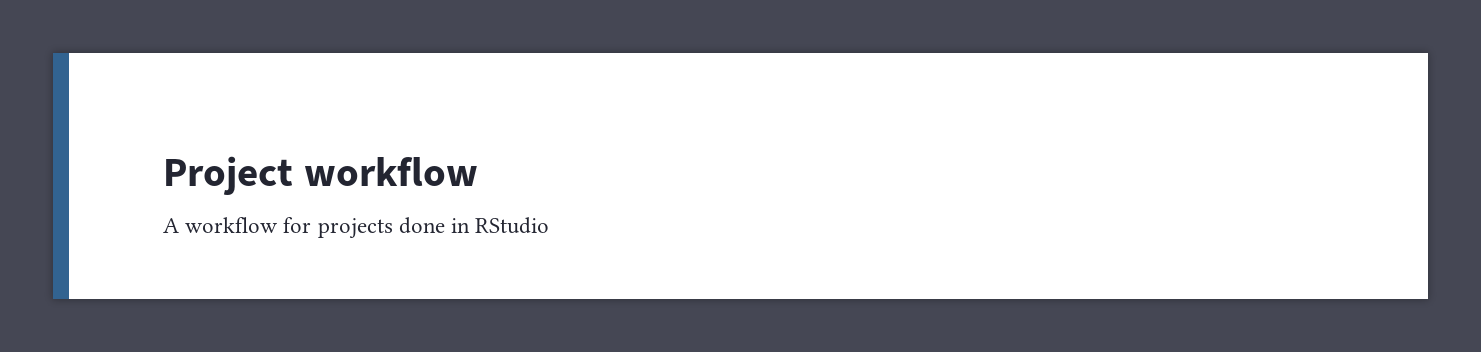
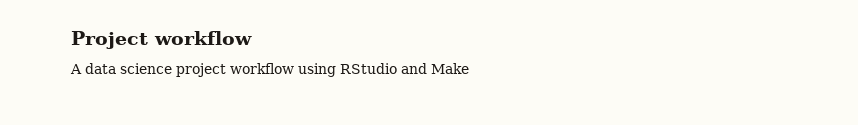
[185,217,550,239] workflow for projects done in RStudio -> [85,63,469,77] data science project workflow using RStudio and Make

